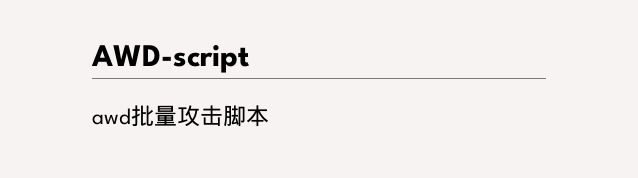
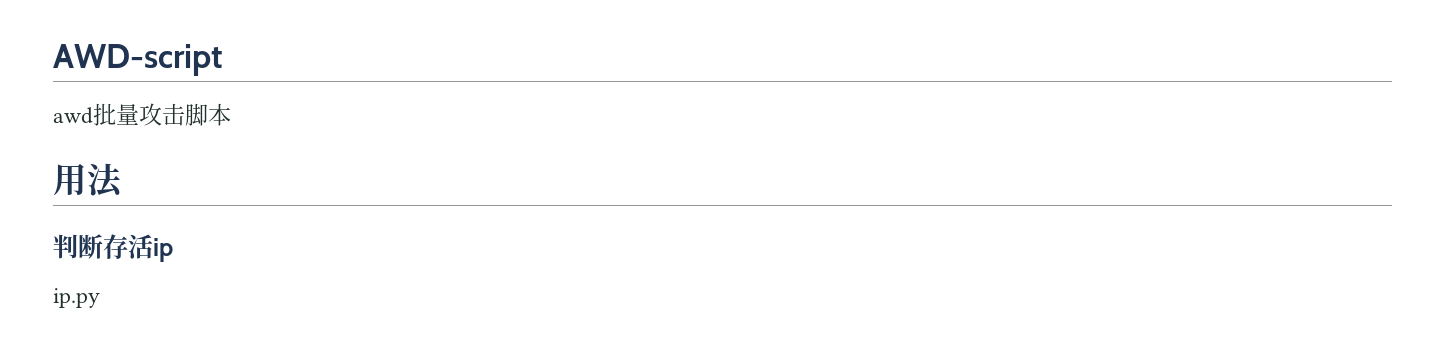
(269, 116) none -> [53,163,124,198] [53,234,173,262] [53,288,100,308] // 用法 // 判断存活ip // ip.py

